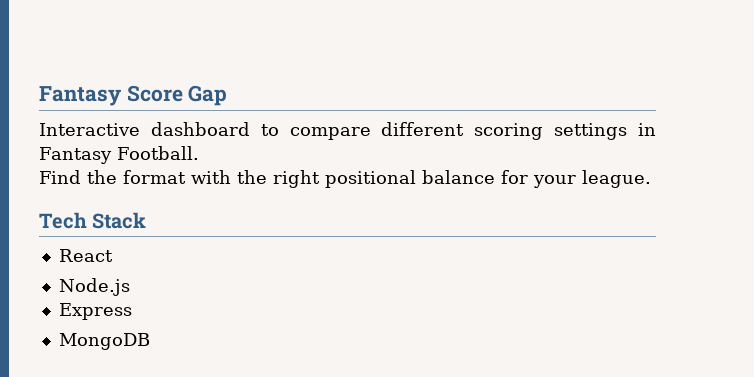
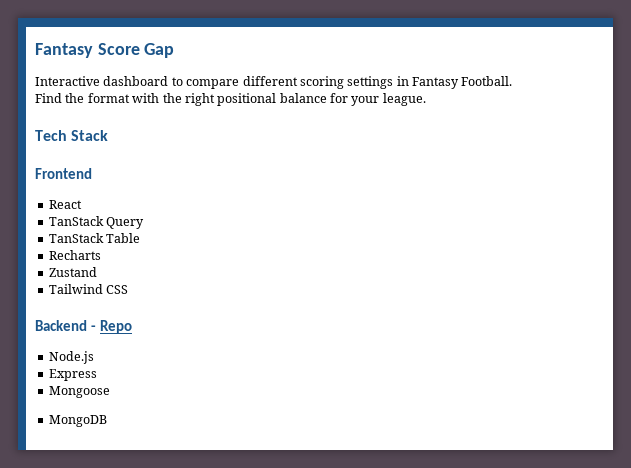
(147, 220) none -> [35,168,92,179] // Frontend
(113, 255) none -> [48,216,145,229] [48,233,141,243] [48,250,101,260] [48,267,97,277] [48,284,129,294] [35,320,133,334] // TanStack Query // TanStack Table // Recharts // Zustand // Tailwind CSS // Backend - Repo
(132, 311) none -> [48,386,110,398] // Mongoose

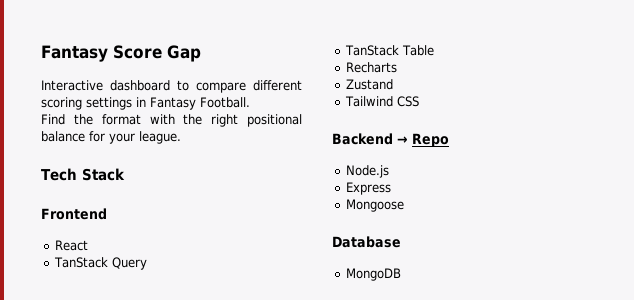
[91,325,97,331] - -> [397,136,408,144] →
(110, 392) none -> [332,236,401,248] // Database

